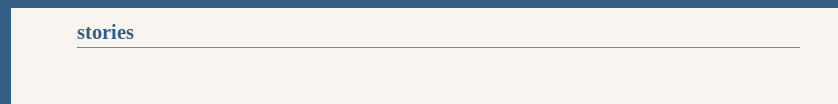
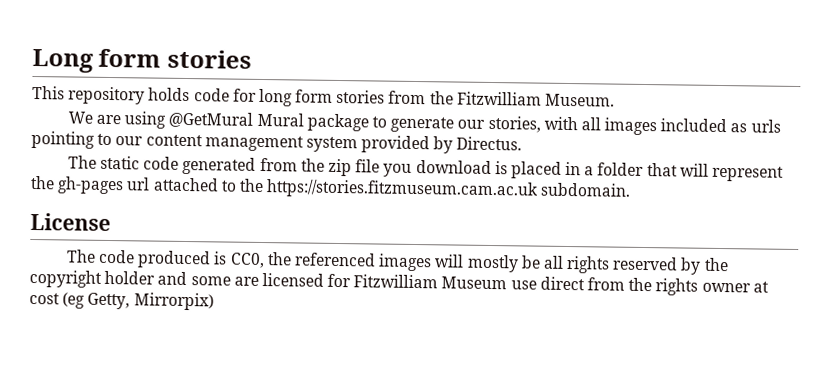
[77,24,134,39] stories -> [32,48,252,73] [32,85,616,107] [67,111,781,136] [31,130,523,154] [67,155,785,182] [30,175,632,200] [30,212,111,232] [65,249,729,275] [29,269,769,296] [29,292,214,311] Long form stories // This repository holds code for long form stories from the Fitzwilliam Museum. // We are using @GetMural Mural package to generate our stories, with all images included as urls pointing to our content management system provided by Directus. // The static code generated from the zip file you download is placed in a folder that will represent the gh-pages url attached to the https://stories.fitzmuseum.cam.ac.uk subdomain. // License // The code produced is CC0, the referenced images will mostly be all rights reserved by the copyright holder and some are licensed for Fitzwilliam Museum use direct from the rights owner at cost (eg Getty, Mirrorpix)

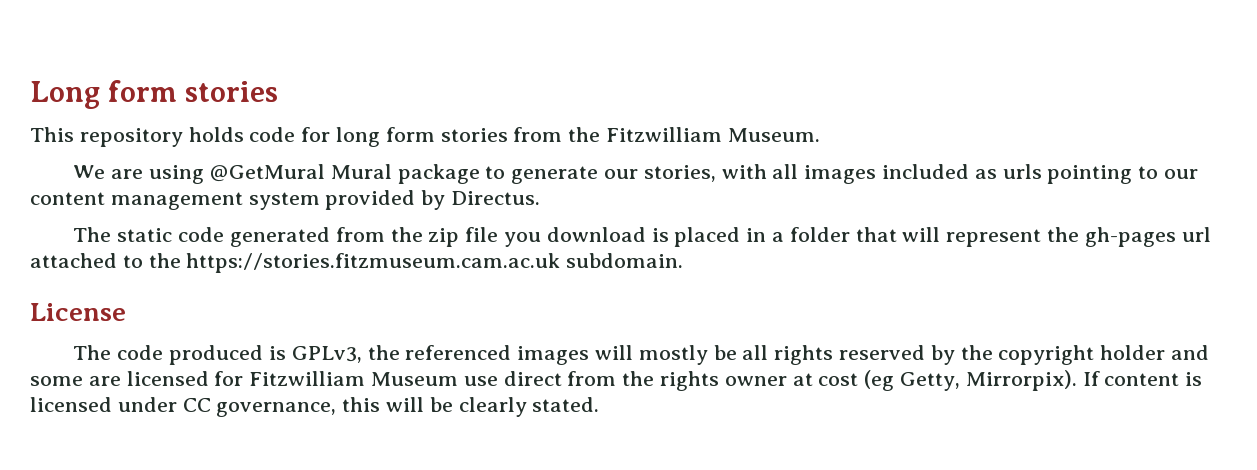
[229,252,265,269] CC0, -> [291,346,362,363] GPLv3,
[133,292,214,311] Mirrorpix) -> [965,370,1203,391] [30,397,600,417] Mirrorpix). If content is licensed under CC governance, this will be clearly stated.

